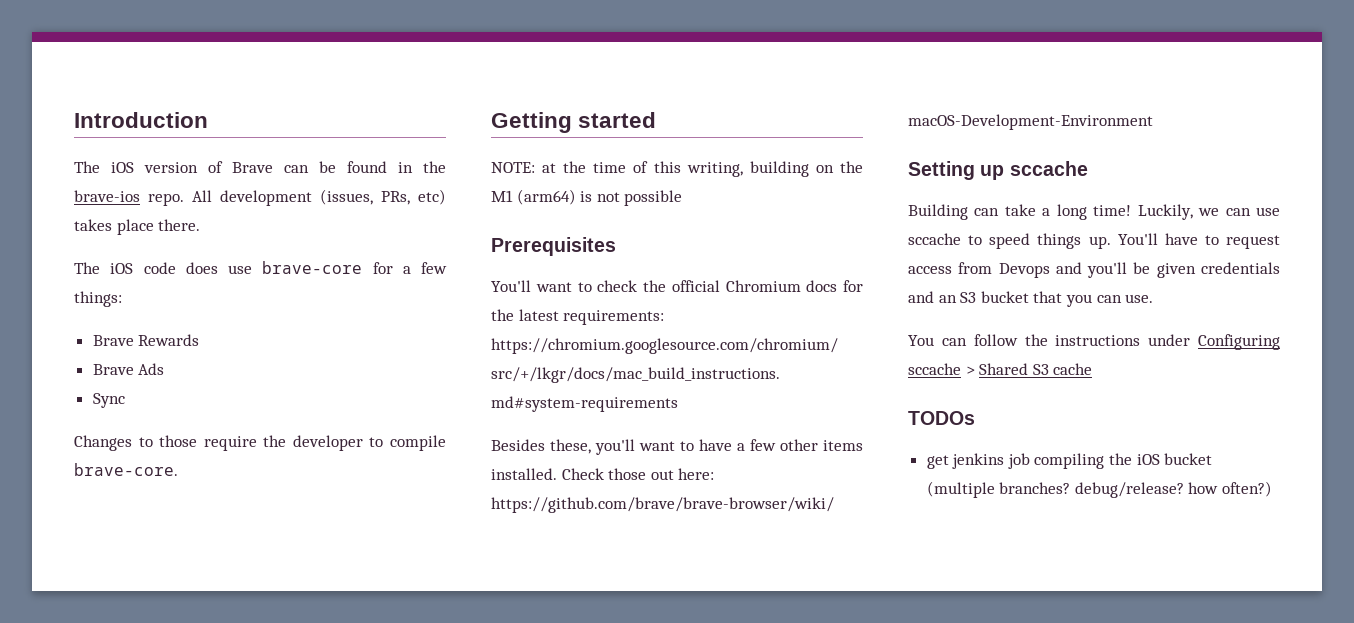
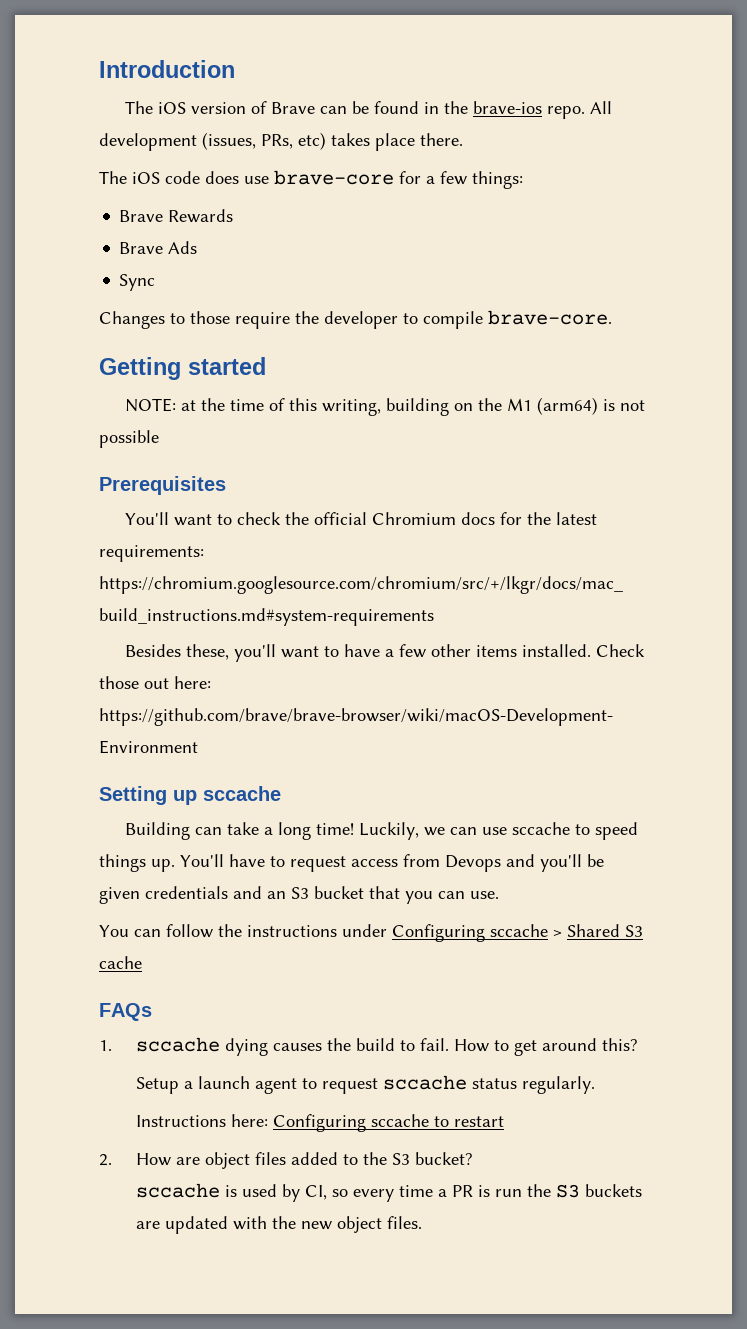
[908,411,975,425] [926,453,1213,469] [926,481,1273,498] TODOs // get jenkins job compiling the iOS bucket (multiple branches? debug/release? how often?) -> [99,1003,152,1021] [99,1037,638,1056] [135,1075,595,1094] [135,1114,504,1132] [99,1152,473,1169] [135,1183,642,1202] [135,1216,422,1234] FAQs // 1. sccache dying causes the build to fail. How to get around this? // Setup a launch agent to request sccache status regularly. // Instructions here: Configuring sccache to restart // 2. How are object files added to the S3 bucket? // sccache is used by CI, so every time a PR is run the S3 buckets are updated with the new object files.

